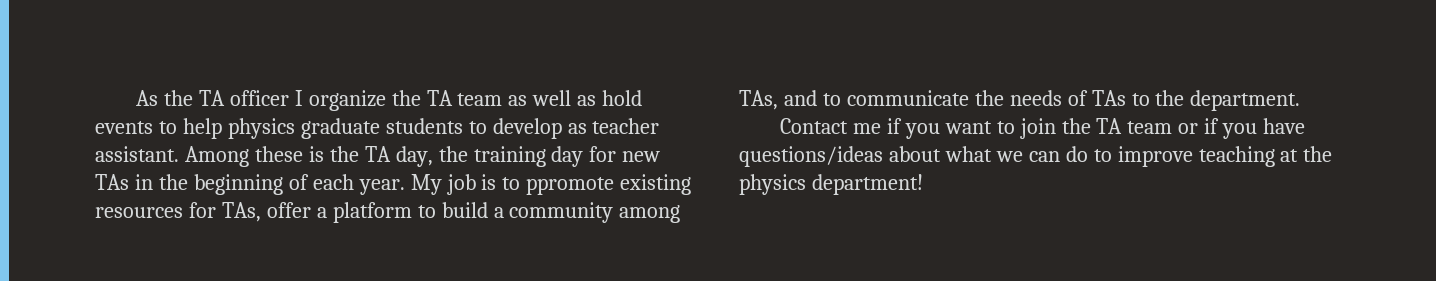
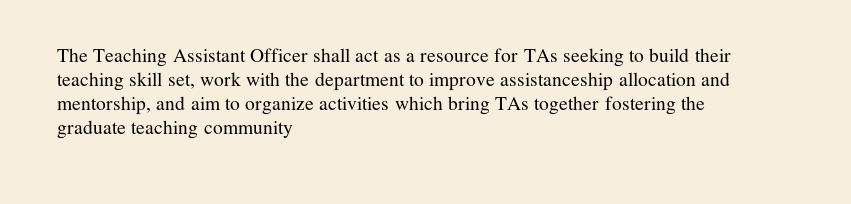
[135,90,643,111] [95,118,660,139] [95,146,661,167] [95,174,692,195] [95,202,681,223] [739,90,1301,111] [779,118,1306,139] [739,146,1333,167] [739,174,923,195] As the TA officer I organize the TA team as well as hold events to help physics graduate students to develop as teacher assistant. Among these is the TA day, the training day for new TAs in the beginning of each year. My job is to ppromote existing resources for TAs, offer a platform to build a community among TAs, and to communicate the needs of TAs to the department. // Contact me if you want to join the TA team or if you have questions/ideas about what we can do to improve teaching at the physics department! -> [57,48,731,67] [57,72,730,91] [57,96,705,115] [57,120,293,139] The Teaching Assistant Officer shall act as a resource for TAs seeking to build their teaching skill set, work with the department to improve assistanceship allocation and mentorship, and aim to organize activities which bring TAs together fostering the graduate teaching community

